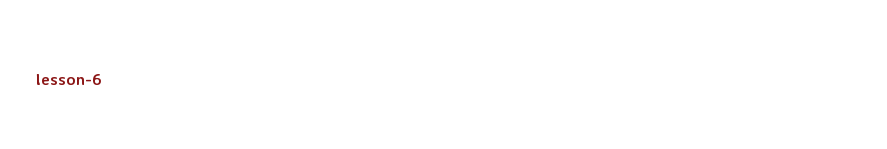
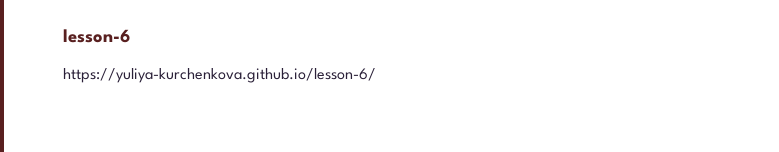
(102, 79) none -> [63,68,376,83] // https://yuliya-kurchenkova.github.io/lesson-6/

